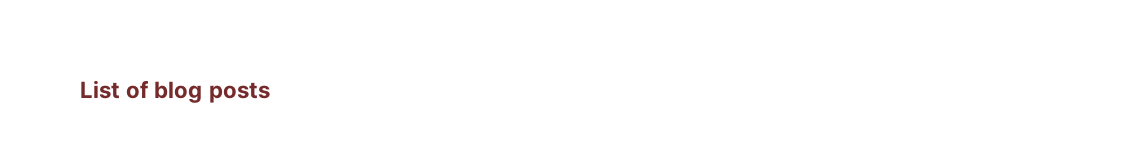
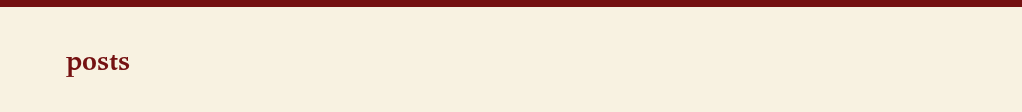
[80,80,203,103] List of blog -> (66, 66) none

